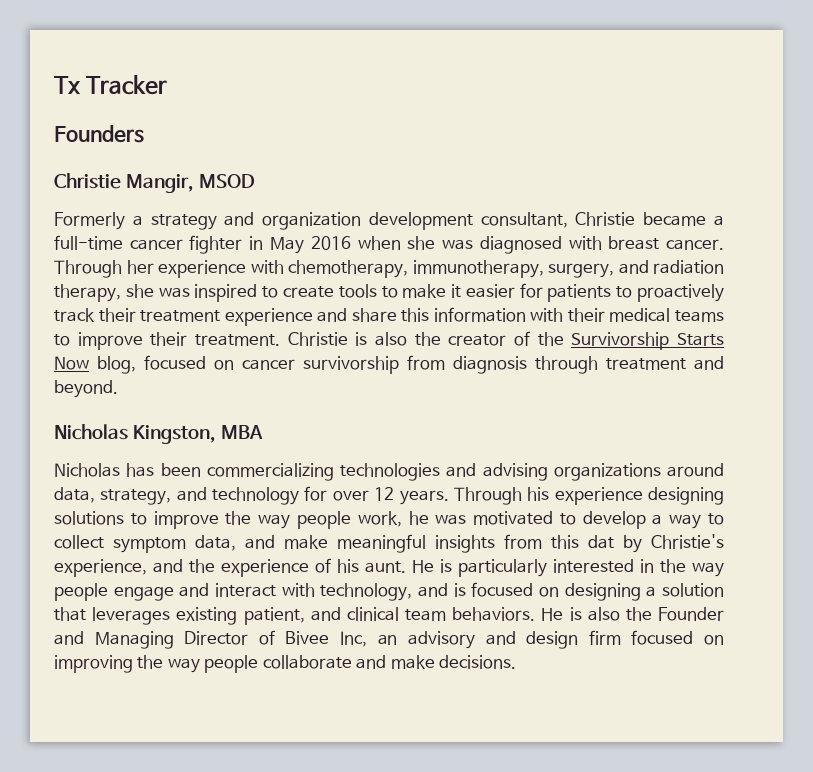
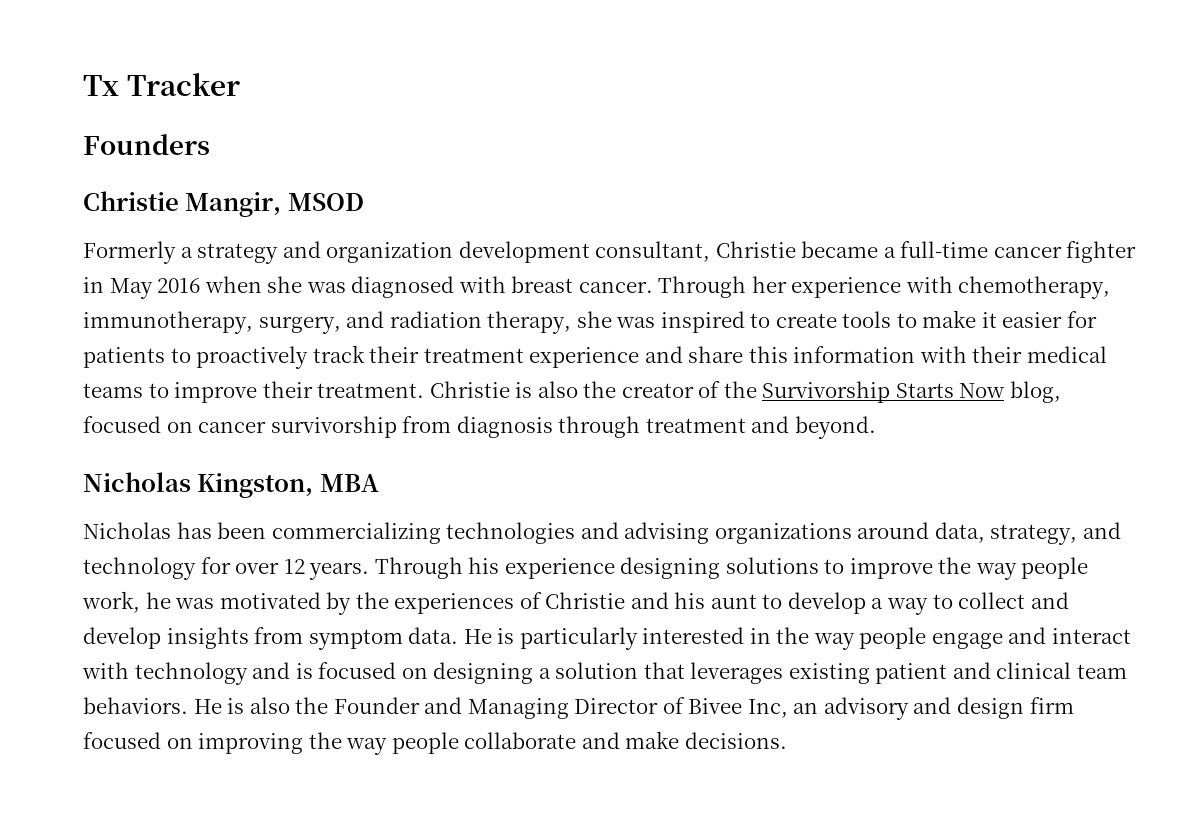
(554, 518) none -> [326,592,757,615] by the experiences of Christie and his aunt
[113,534,724,553] [54,558,406,577] symptom data, and make meaningful insights from this dat by Christie's experience, and the experience of his aunt. -> [1030,592,1069,609] [83,627,459,650] and develop insights from symptom data.
[320,583,413,601] technology, -> [134,662,248,685] technology
[243,607,305,625] patient, -> [875,663,948,684] patient

